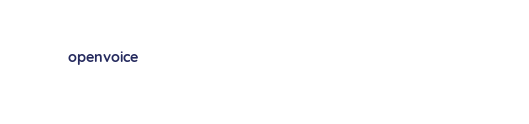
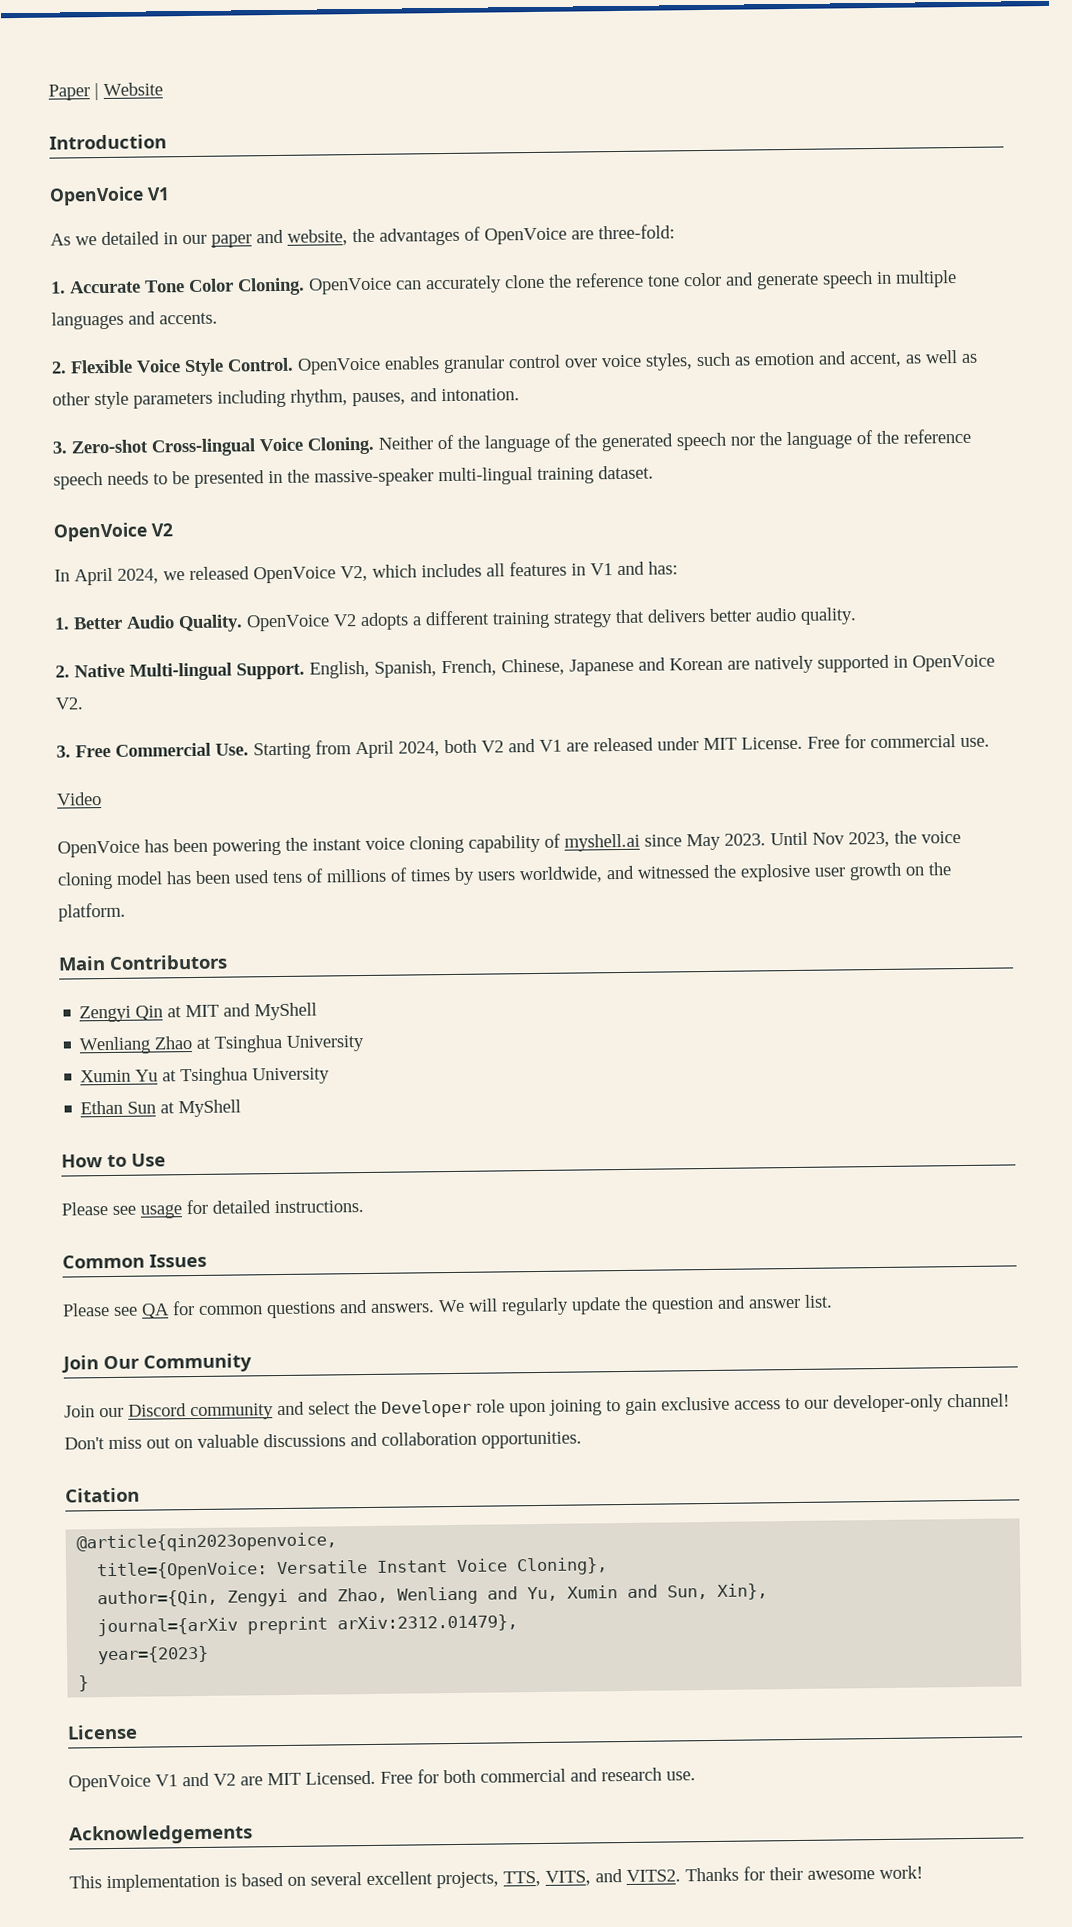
[68,51,138,65] openvoice -> [48,82,163,101] [49,134,167,150] [49,186,170,206] [50,224,675,248] [50,270,957,296] [51,311,218,330] [51,350,978,377] [52,388,520,410] [52,428,971,457] [53,465,654,490] [53,522,173,542] [54,561,678,586] [54,607,857,633] [55,654,995,681] [55,697,83,710] [56,734,990,760] [56,792,102,806] [57,830,961,858] [57,862,951,890] [58,902,126,922] [58,954,228,971] [79,1002,318,1023] [79,1034,366,1055] [80,1067,331,1086] [80,1099,242,1118] [61,1153,166,1168] [61,1199,364,1219] [62,1253,207,1269] [62,1294,833,1319] [61,1353,252,1374] [64,1393,1010,1421] [64,1431,582,1450] [65,1487,140,1503] [76,1532,338,1553] [96,1557,609,1581] [97,1583,769,1608] [97,1614,519,1637] [97,1645,210,1665] [78,1675,90,1692] [67,1724,138,1740] [68,1767,696,1792] [69,1824,253,1845] [69,1865,923,1893] Paper | Website // Introduction // OpenVoice V1 // As we detailed in our paper and website, the advantages of OpenVoice are three-fold: // 1. Accurate Tone Color Cloning. OpenVoice can accurately clone the reference tone color and generate speech in multiple languages and accents. // 2. Flexible Voice Style Control. OpenVoice enables granular control over voice styles, such as emotion and accent, as well as other style parameters including rhythm, pauses, and intonation. // 3. Zero-shot Cross-lingual Voice Cloning. Neither of the language of the generated speech nor the language of the reference speech needs to be presented in the massive-speaker multi-lingual training dataset. // OpenVoice V2 // In April 2024, we released OpenVoice V2, which includes all features in V1 and has: // 1. Better Audio Quality. OpenVoice V2 adopts a different training strategy that delivers better audio quality. // 2. Native Multi-lingual Support. English, Spanish, French, Chinese, Japanese and Korean are natively supported in OpenVoice V2. // 3. Free Commercial Use. Starting from April 2024, both V2 and V1 are released under MIT License. Free for commercial use. // Video // OpenVoice has been powering the instant voice cloning capability of myshell.ai since May 2023. Until Nov 2023, the voice cloning model has been used tens of millions of times by users worldwide, and witnessed the explosive user growth on the platform. // Main Contributors // Zengyi Qin at MIT and MyShell // Wenliang Zhao at Tsinghua University // Xumin Yu at Tsinghua University // Ethan Sun at MyShell // How to Use // Please see usage for detailed instructions. // Common Issues // Please see QA for common questions and answers. We will regularly update the question and answer list. // Join Our Community // Join our Discord community and select the Developer role upon joining to gain exclusive access to our developer-only channel! Don't miss out on valuable discussions and collaboration opportunities. // Citation // @article{qin2023openvoice, // title={OpenVoice: Versatile Instant Voice Cloning}, // author={Qin, Zengyi and Zhao, Wenliang and Yu, Xumin and Sun, Xin}, // journal={arXiv preprint arXiv:2312.01479}, // year={2023} // } // License // OpenVoice V1 and V2 are MIT Licensed. Free for both commercial and research use. // Acknowledgements // This implementation is based on several excellent projects, TTS, VITS, and VITS2. Thanks for their awesome work!

